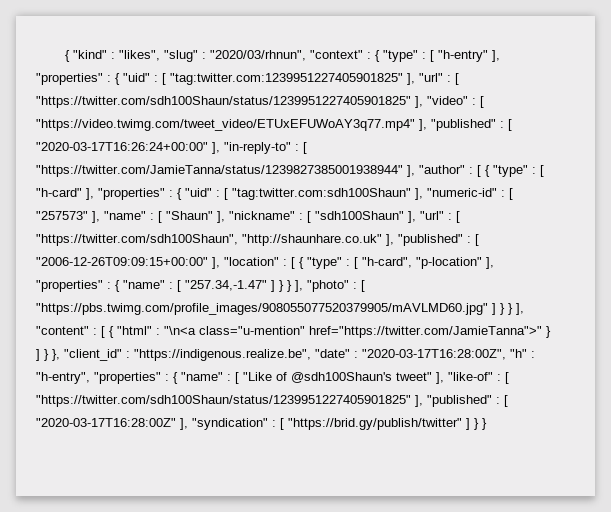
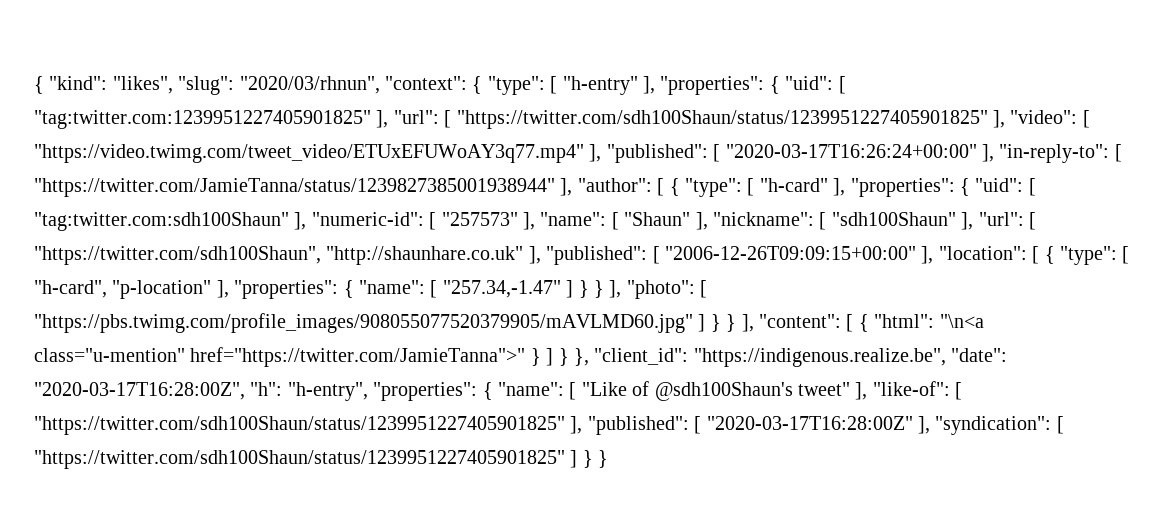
[65,50,501,62] [36,73,158,85] { "kind" : "likes", "slug" : "2020/03/rhnun", "context" : { "type" : [ "h-entry" ], "properties" : { "uid" : -> [34,76,834,95] { "kind": "likes", "slug": "2020/03/rhnun", "context": { "type": [ "h-entry" ], "properties": { "uid":
[419,73,459,85] [36,96,476,108] "url" : [ "https://twitter.com/sdh100Shaun/status/1239951227405901825" ], "video" : -> [393,110,1078,129] "url": [ "https://twitter.com/sdh100Shaun/status/1239951227405901825" ], "video":
[431,119,504,131] "published" : -> [606,144,708,163] "published":
[224,142,299,154] "in-reply-to" : -> [999,144,1110,163] "in-reply-to":
[419,165,544,177] [36,188,220,200] "author" : [ { "type" : [ "h-card" ], "properties" : { "uid" : -> [577,178,1024,197] "author": [ { "type": [ "h-card" ], "properties": { "uid":
[427,188,505,197] "numeric-id" : -> [311,212,424,226] "numeric-id":
[104,211,154,220] "name" : -> [540,212,607,226] "name":
[229,211,303,220] "nickname" : -> [712,212,814,226] "nickname":
[420,211,452,220] "url" : -> [978,212,1024,226] "url":
[398,234,471,246] "published" : -> [546,246,648,265] "published":
[224,257,494,269] [36,280,173,292] "location" : [ { "type" : [ "h-card", "p-location" ], "properties" : { "name" : -> [938,246,1130,265] [34,280,425,299] "location": [ { "type": [ "h-card", "p-location" ], "properties": { "name":
[307,280,357,292] "photo" : -> [626,280,695,299] "photo":
[36,326,160,338] "content" : [ { "html" : -> [758,314,935,332] "content": [ { "html":
[64,349,535,361] [36,372,231,384] "client_id" : "https://indigenous.realize.be", "date" : "2020-03-17T16:28:00Z", "h" : "h-entry", "properties" : { "name" : -> [594,348,1008,367] [34,382,564,401] "client_id": "https://indigenous.realize.be", "date": "2020-03-17T16:28:00Z", "h": "h-entry", "properties": { "name":
[448,372,509,384] [36,395,500,407] "like-of" : [ "https://twitter.com/sdh100Shaun/status/1239951227405901825" ], "published" : -> [872,381,963,400] [34,416,689,435] "like-of": [ "https://twitter.com/sdh100Shaun/status/1239951227405901825" ], "published":
[192,418,462,430] "syndication" : [ "https://brid.gy/publish/twitter" -> [935,416,1064,435] [34,450,565,469] "syndication": [ "https://twitter.com/sdh100Shaun/status/1239951227405901825"

